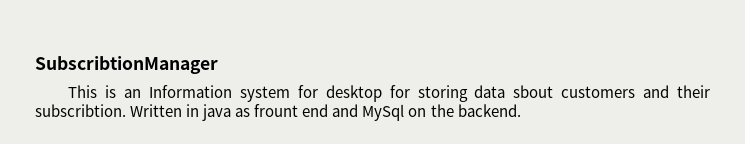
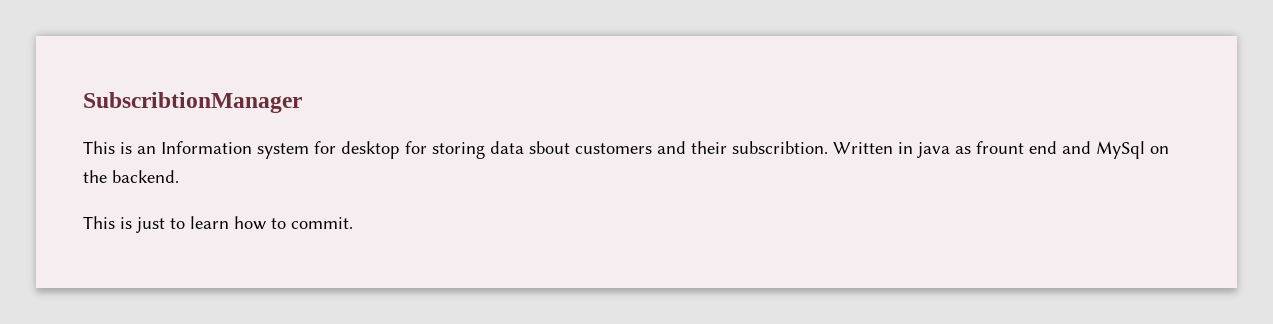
(521, 110) none -> [83,216,353,233] // This is just to learn how to commit.

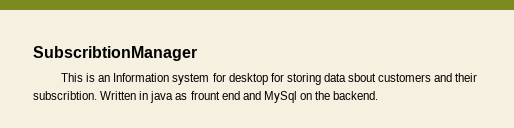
[83,216,353,233] // This is just to learn how to commit. -> (379, 95) none

